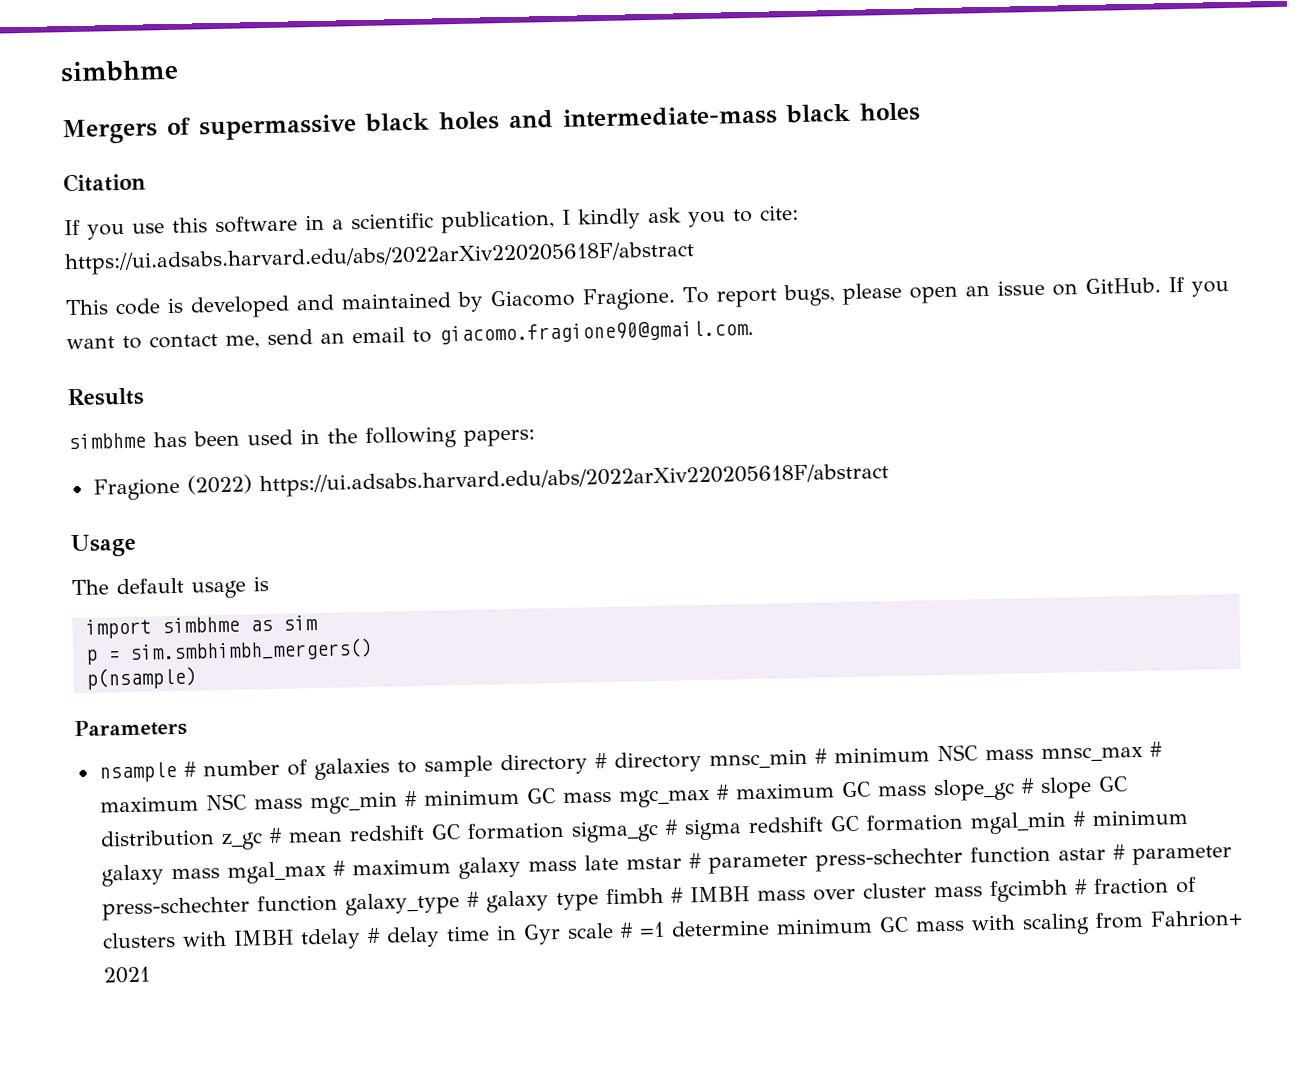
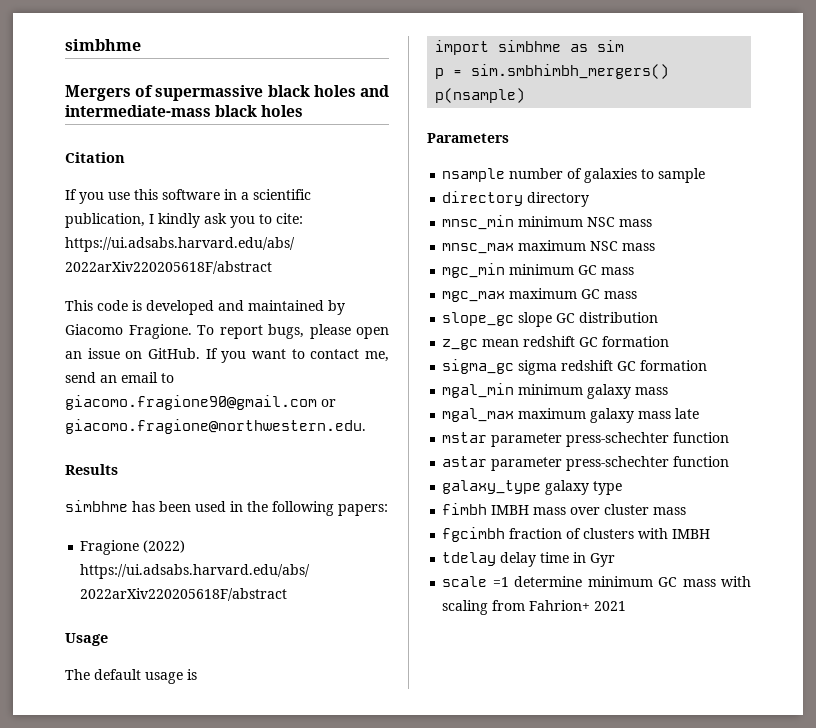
[439,319,754,345] giacomo.fragione90@gmail.com. -> [65,395,336,410] [65,419,366,434] giacomo.fragione90@gmail.com or giacomo.fragione@northwestern.edu.
[183,761,197,777] # -> (506, 175) none
[499,748,828,776] directory # directory mnsc_min # -> [442,191,590,207] [442,215,515,230] // directory directory // mnsc_min
[1040,741,1163,763] mnsc_max # -> [442,243,515,254] // mnsc_max
[309,784,730,815] mgc_min # minimum GC mass mgc_max # -> [442,263,635,278] [442,291,506,302] // mgc_min minimum GC mass // mgc_max
[932,778,1035,802] slope_gc # -> [442,312,515,326] // slope_gc
[220,827,283,851] z_gc # -> [442,339,479,350] // z_gc
[570,819,678,843] sigma_gc # -> [442,359,515,374] // sigma_gc
[969,811,1086,835] mgal_min # -> [442,383,515,398] // mgal_min
[226,860,346,884] mgal_max # -> [442,408,515,422] // mgal_max
[625,844,1232,874] [101,891,480,921] mstar # parameter press-schechter function astar # parameter press-schechter function galaxy_type # -> [442,432,730,447] [442,456,730,471] [442,480,542,494] // mstar parameter press-schechter function // astar parameter press-schechter function // galaxy_type
[605,887,684,905] fimbh # -> [442,503,488,515] // fimbh
[989,879,1088,903] fgcimbh # -> [442,527,506,542] // fgcimbh
[299,927,381,950] tdelay # -> [442,552,497,566] // tdelay
[566,922,634,939] scale # -> [442,576,488,587] // scale

